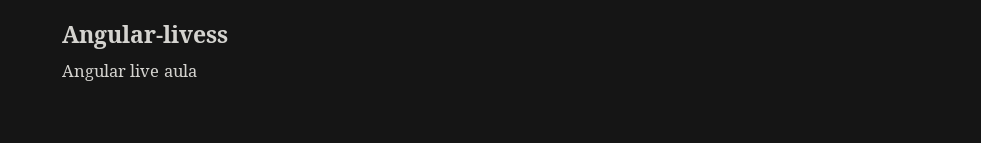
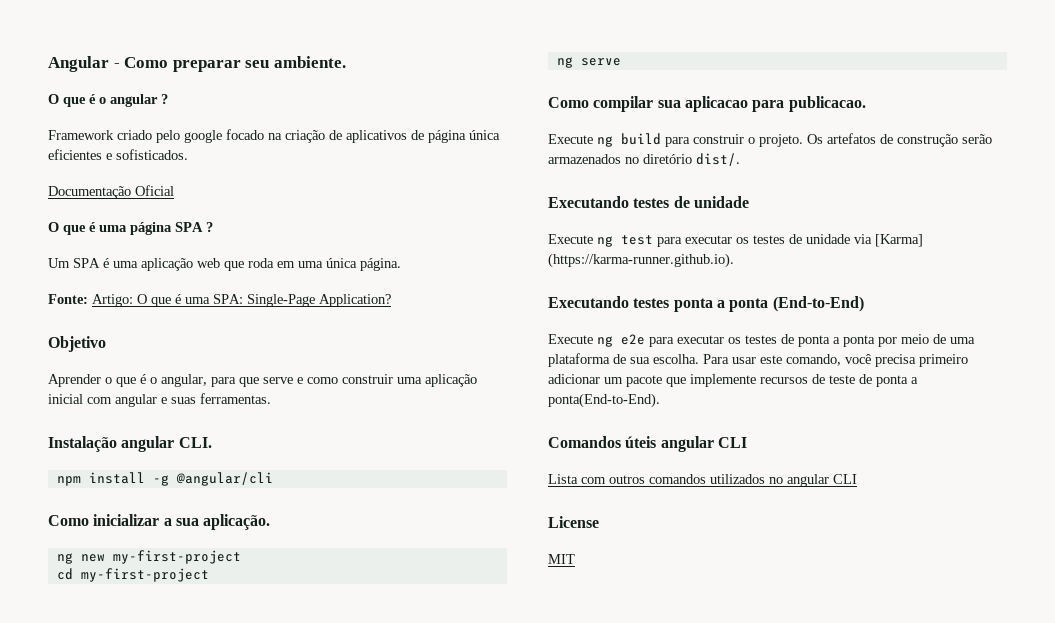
[62,25,228,49] [62,64,197,81] Angular-livess // Angular live aula -> [48,56,346,72] [48,94,168,107] [48,129,500,143] [48,149,188,160] [48,185,174,199] [48,222,213,235] [48,258,401,271] [48,294,391,307] [48,336,106,352] [48,374,477,387] [48,393,271,407] [48,436,212,452] [56,472,273,486] [48,514,271,530] [56,550,241,564] [56,568,209,582] [556,57,621,68] [548,96,866,112] [548,133,992,147] [548,153,740,166] [548,196,749,208] [548,234,923,247] [548,253,734,268] [548,296,864,312] [548,334,975,347] [548,353,968,367] [548,374,918,387] [548,393,660,408] [548,436,747,452] [548,474,857,487] [548,516,599,528] [548,554,575,564] Angular - Como preparar seu ambiente. // O que é o angular ? // Framework criado pelo google focado na criação de aplicativos de página única eficientes e sofisticados. // Documentação Oficial // O que é uma página SPA ? // Um SPA é uma aplicação web que roda em uma única página. // Fonte: Artigo: O que é uma SPA: Single-Page Application? // Objetivo // Aprender o que é o angular, para que serve e como construir uma aplicação inicial com angular e suas ferramentas. // Instalação angular CLI. // npm install -g @angular/cli // Como inicializar a sua aplicação. // ng new my-first-project // cd my-first-project // ng serve // Como compilar sua aplicacao para publicacao. // Execute ng build para construir o projeto. Os artefatos de construção serão armazenados no diretório dist/. // Executando testes de unidade // Execute ng test para executar os testes de unidade via [Karma] (https://karma-runner.github.io). // Executando testes ponta a ponta (End-to-End) // Execute ng e2e para executar os testes de ponta a ponta por meio de uma plataforma de sua escolha. Para usar este comando, você precisa primeiro adicionar um pacote que implemente recursos de teste de ponta a ponta(End-to-End). // Comandos úteis angular CLI // Lista com outros comandos utilizados no angular CLI // License // MIT

